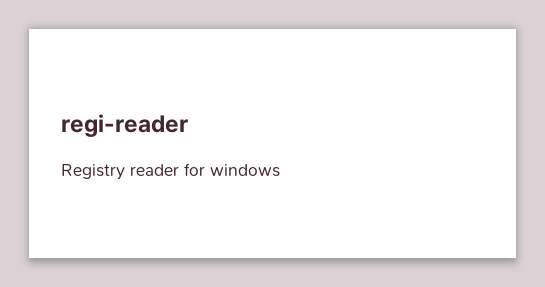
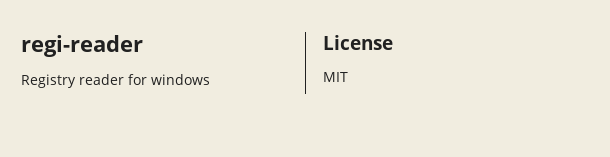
(280, 170) none -> [323,35,393,50] [323,72,348,82] // License // MIT

